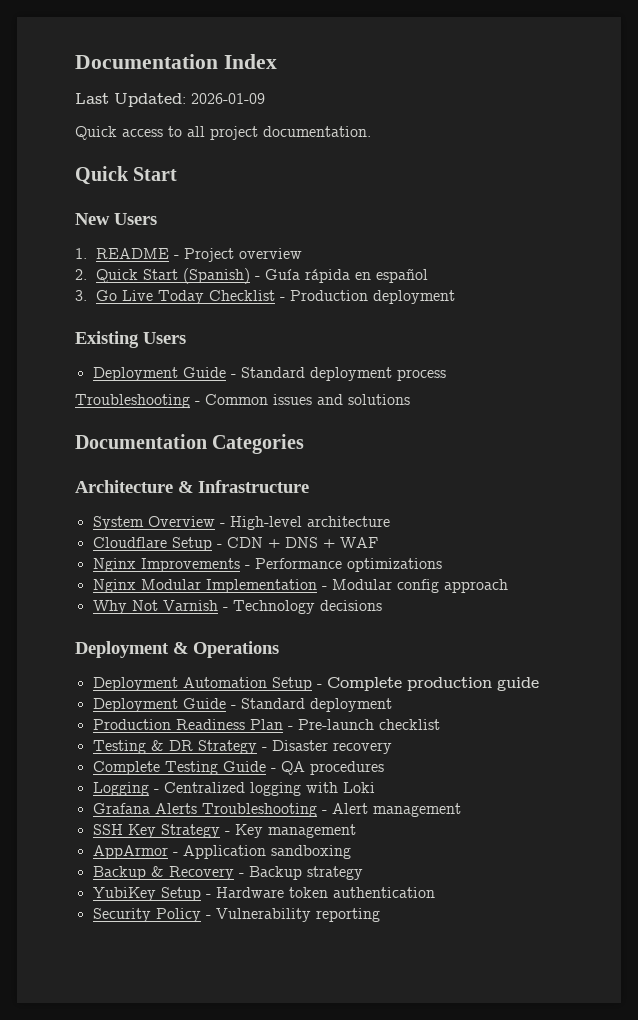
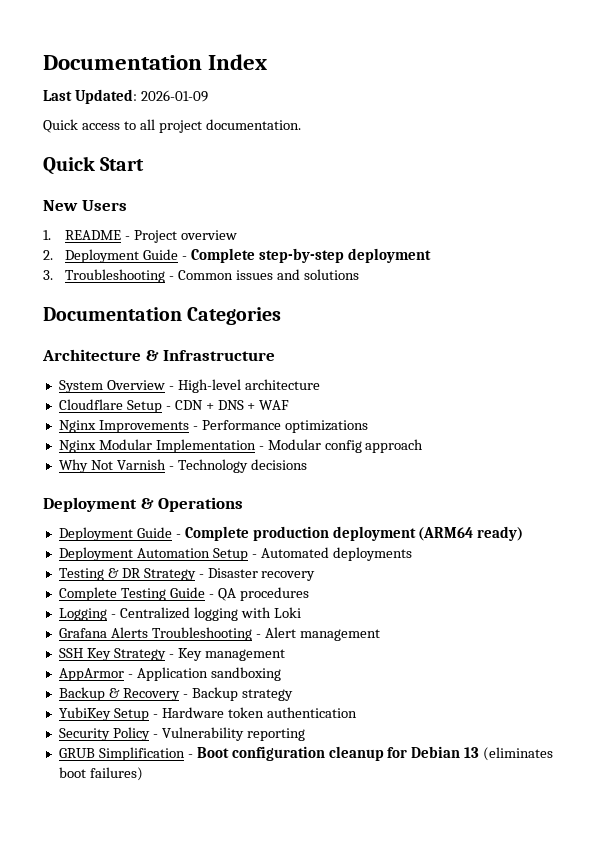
[95,268,428,284] [75,290,455,304] [75,331,186,348] [92,367,446,381] Quick Start (Spanish) - Guía rápida en español // 3. Go Live Today Checklist - Production deployment // Existing Users // Deployment Guide - Standard deployment process // -> [65,248,431,263] [43,270,53,280] Deployment Guide - Complete step-by-step deployment // 3.
[182,677,539,691] [92,698,392,712] [92,719,440,730] Automation Setup - Complete production guide // Deployment Guide - Standard deployment // Production Readiness Plan - Pre-launch checklist -> [136,526,524,541] [58,547,412,561] Guide - Complete production deployment (ARM64 ready) // Deployment Automation Setup - Automated deployments
(380, 915) none -> [58,746,554,761] [58,767,143,781] // GRUB Simplification - Boot configuration cleanup for Debian 13 (eliminates boot failures)

